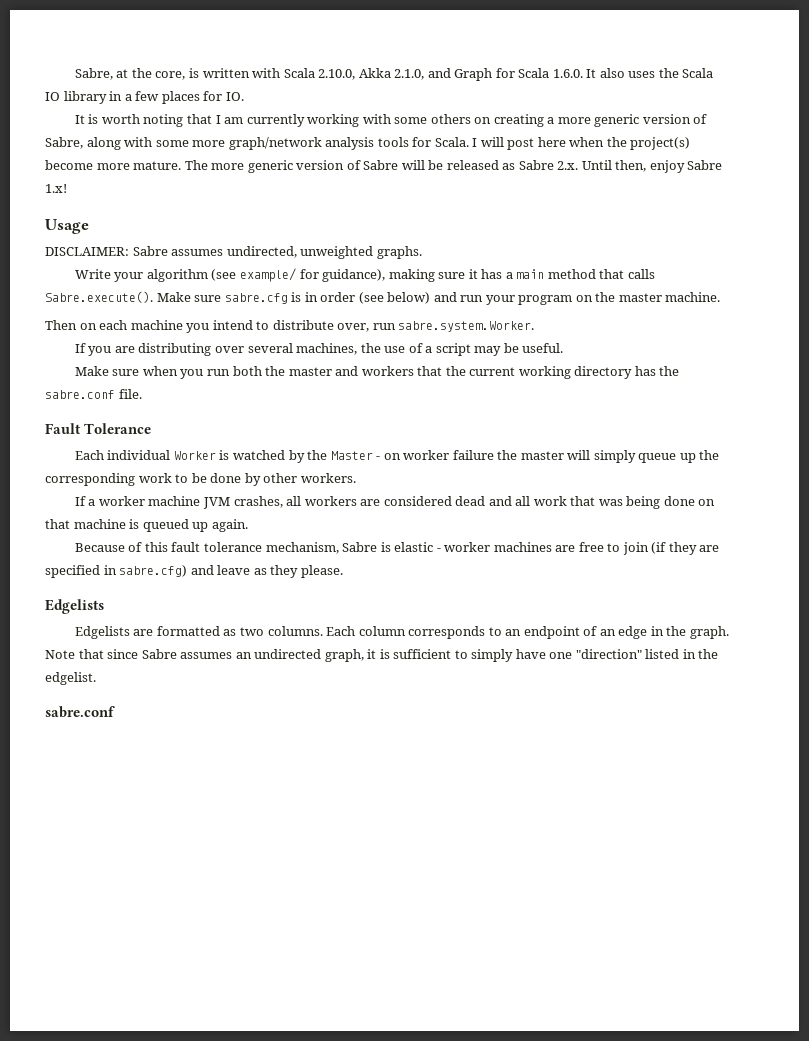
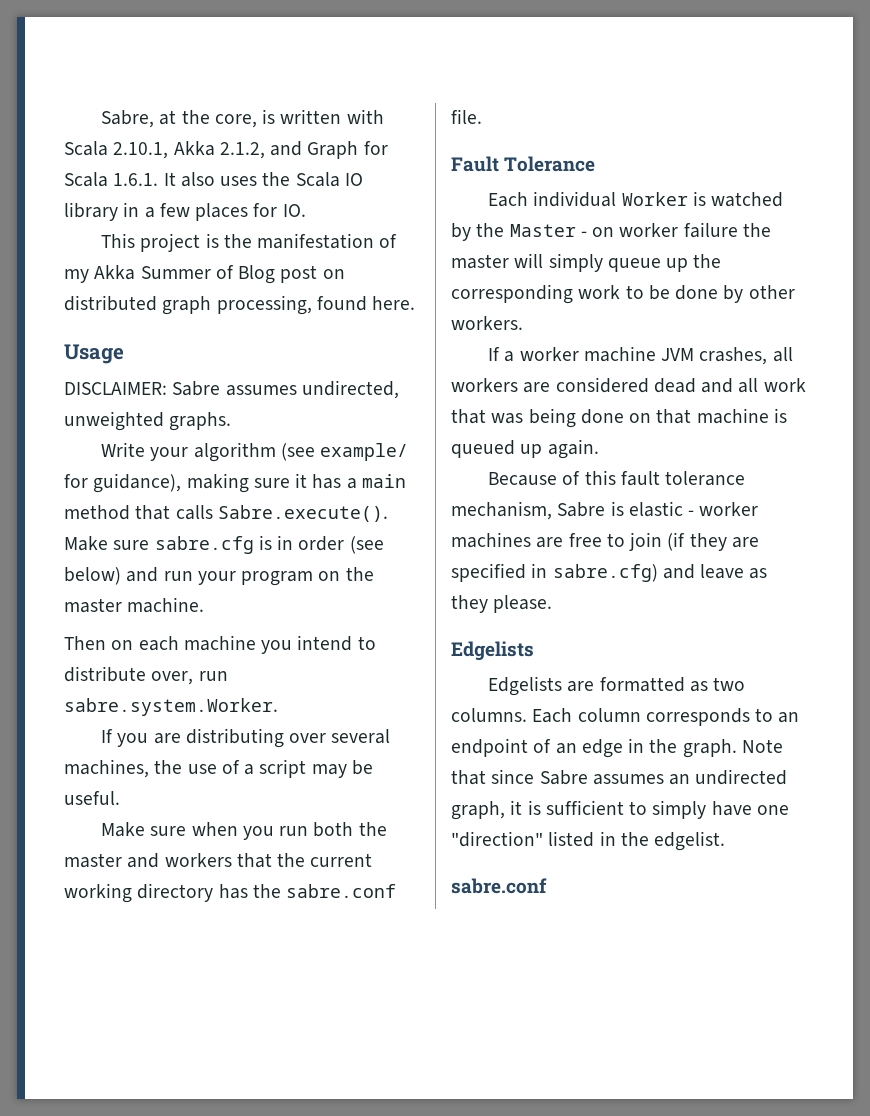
[318,68,425,80] 2.10.0, Akka 2.1.0, -> [113,141,265,159] 2.10.1, Akka 2.1.2,
[552,69,583,78] 1.6.0. -> [113,173,159,186] 1.6.1.
[74,114,708,127] [45,137,691,150] [45,160,723,173] [45,184,67,193] It is worth noting that I am currently working with some others on creating a more generic version of Sabre, along with some more graph/network analysis tools for Scala. I will post here when the project(s) become more mature. The more generic version of Sabre will be released as Sabre 2.x. Until then, enjoy Sabre 1.x! -> [101,233,398,252] [64,265,345,284] [64,295,416,315] This project is the manifestation of my Akka Summer of Blog post on distributed graph processing, found here.

